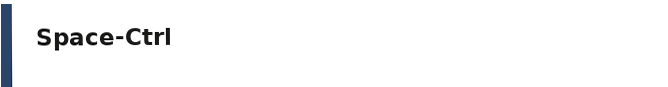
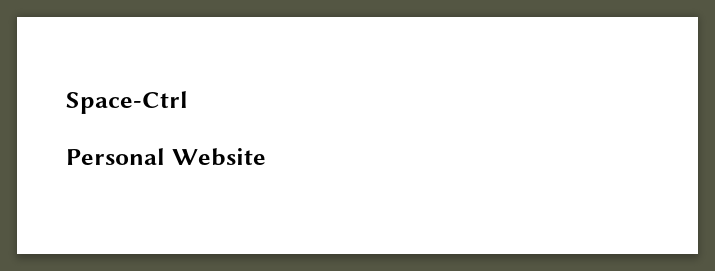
(173, 39) none -> [66,148,266,166] // Personal Website

